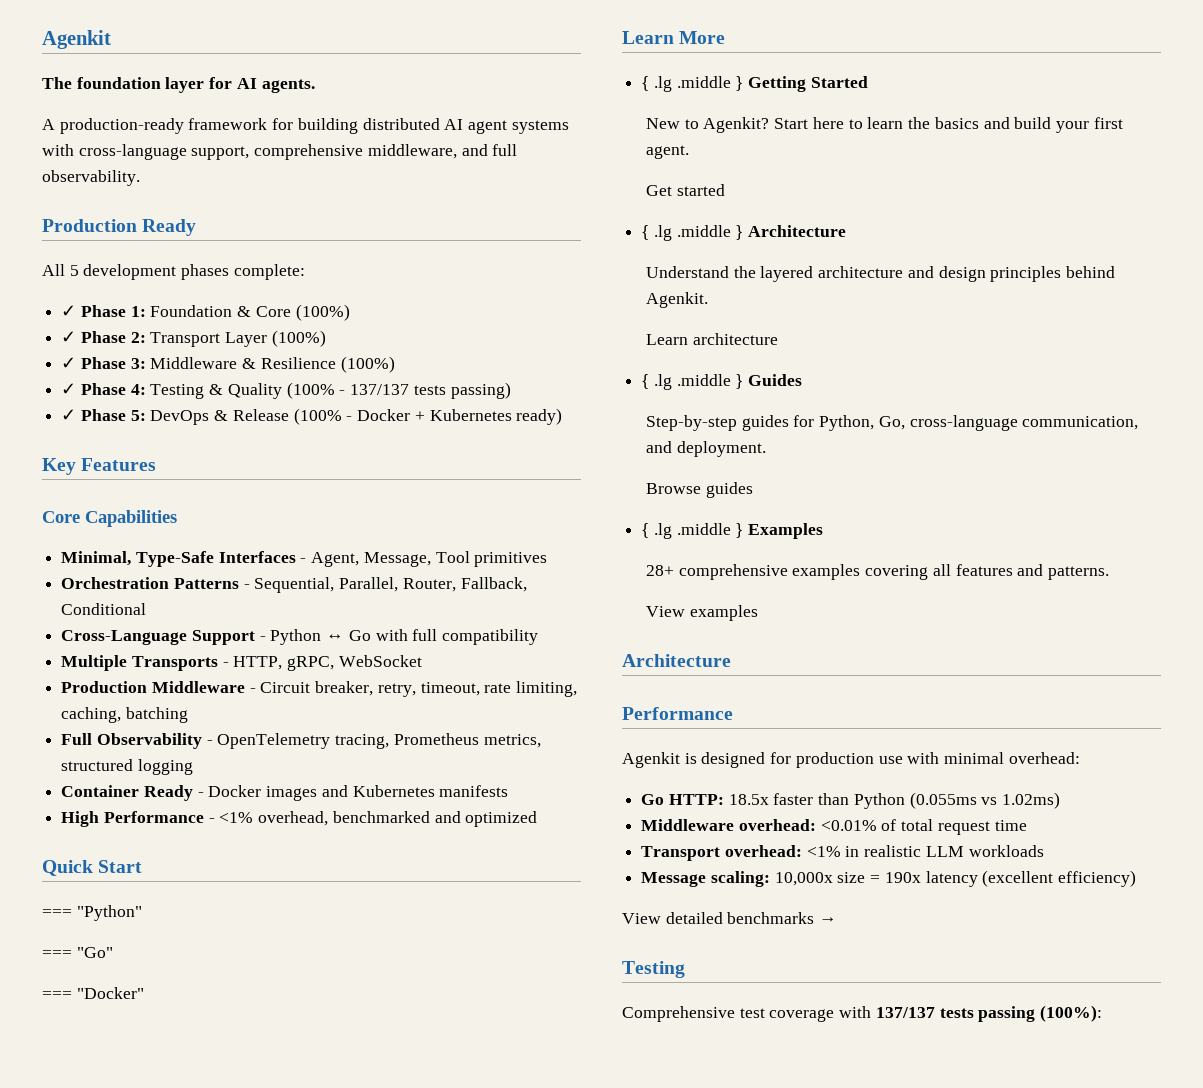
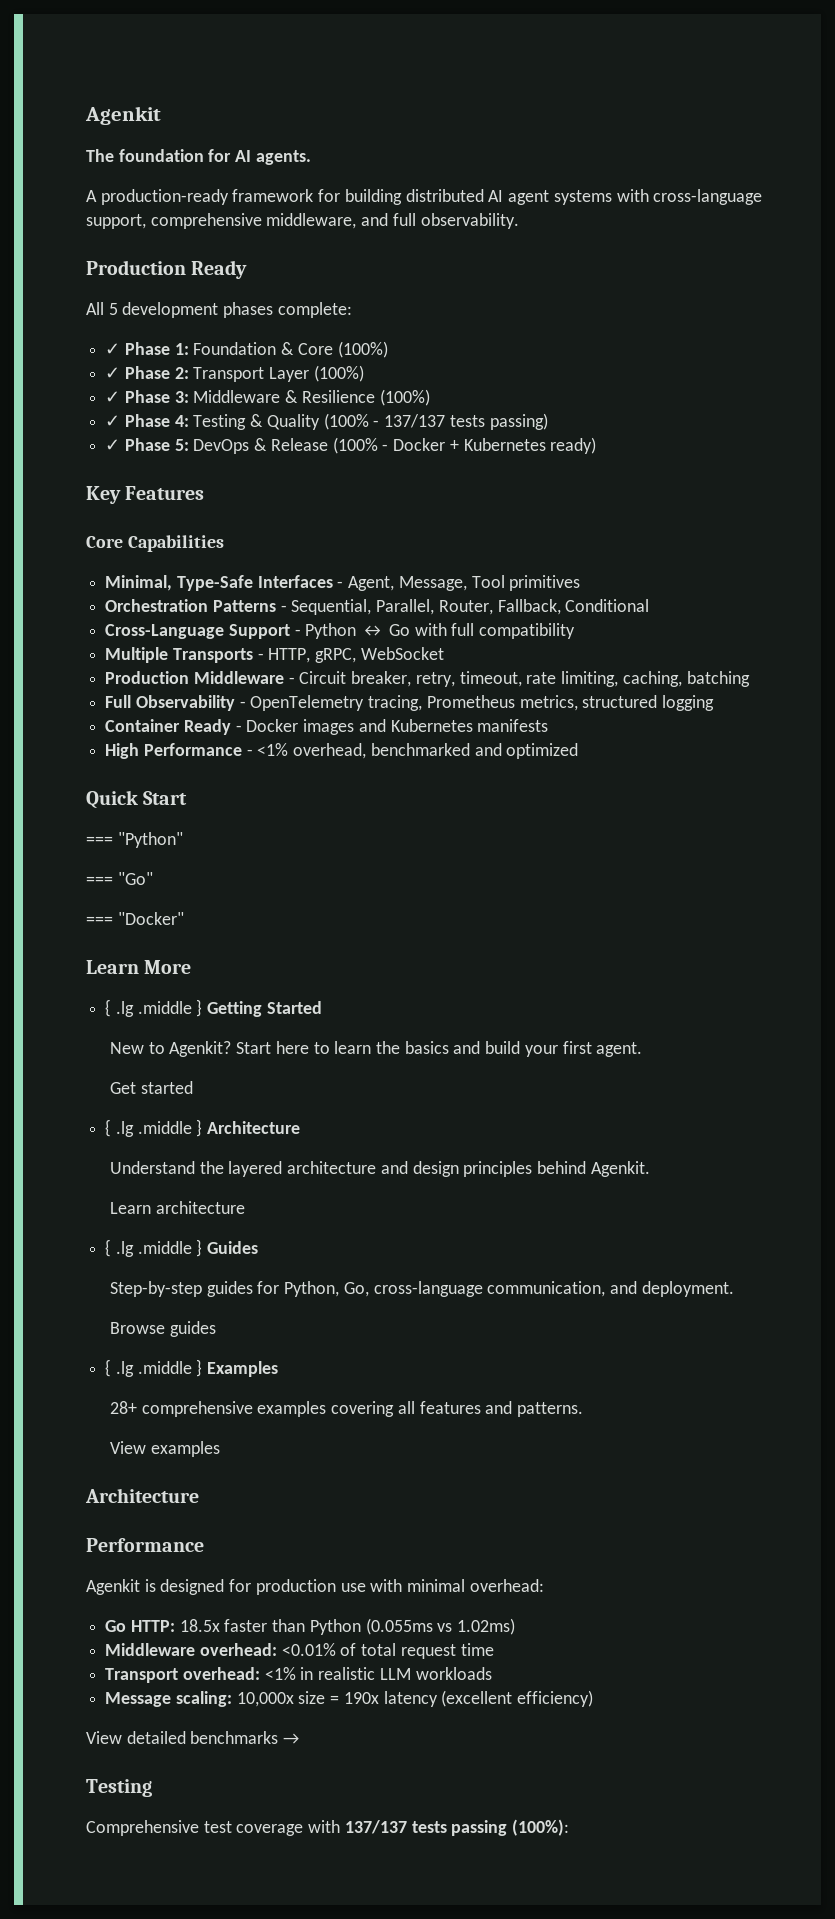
[165,77,205,93] layer -> (204, 155) none

